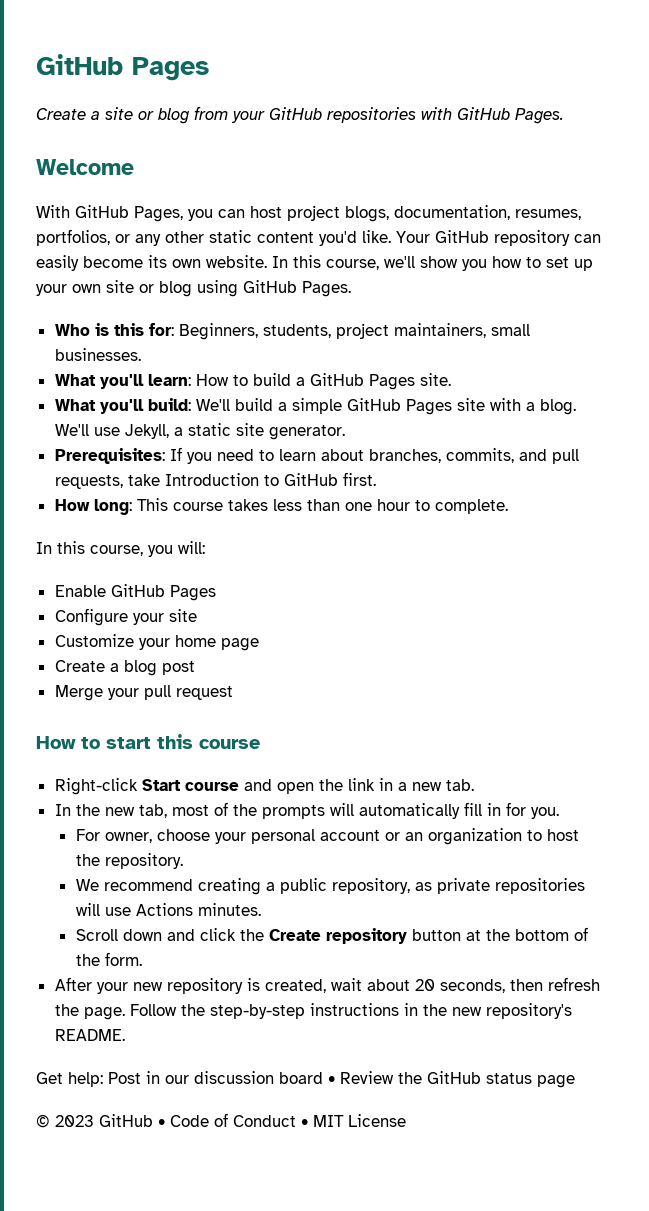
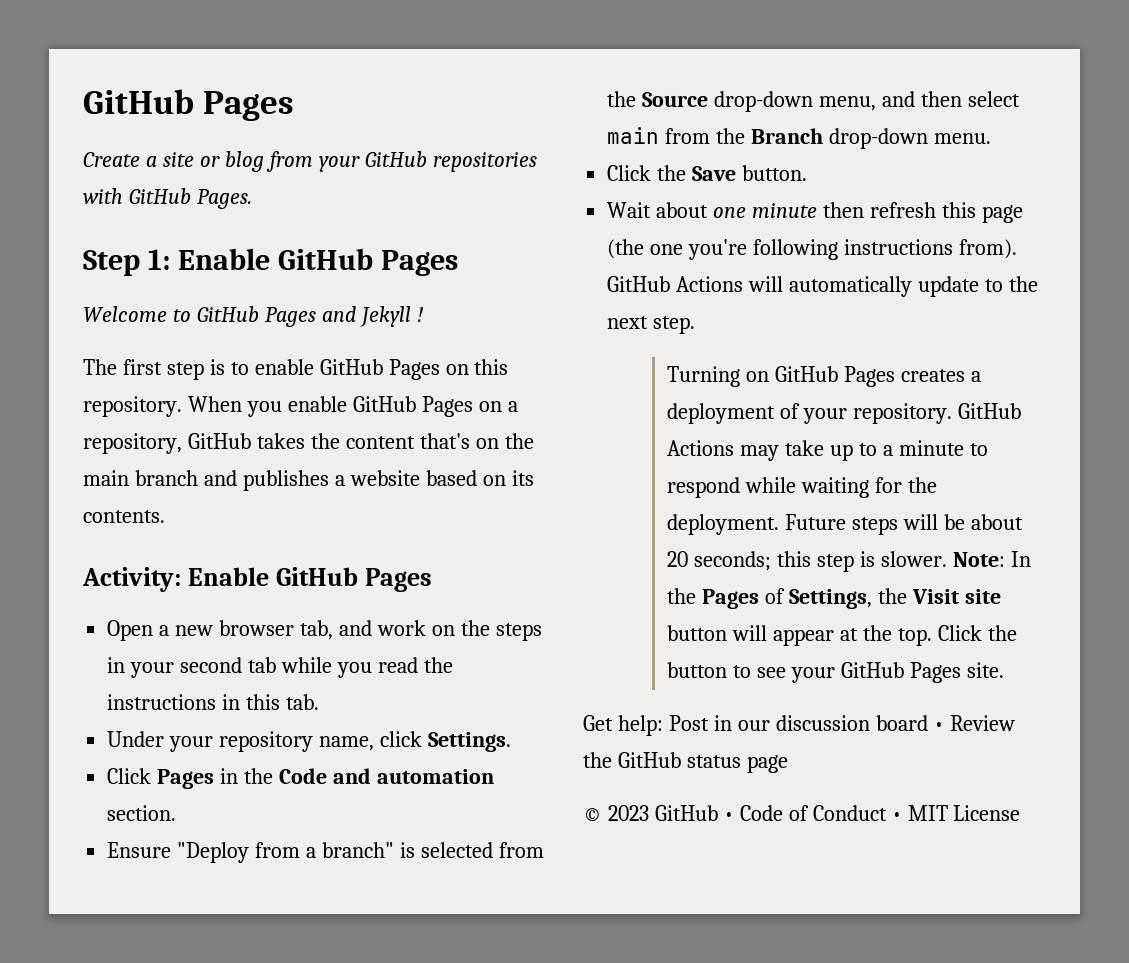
[36,159,134,175] [36,205,581,222] [36,229,601,246] [36,255,593,271] [36,280,351,297] [54,323,530,340] [54,348,141,361] [54,373,451,390] [54,398,576,415] [54,423,345,440] [54,447,579,464] [54,472,376,489] [54,498,508,515] [36,541,205,557] [54,584,216,601] [54,608,197,626] [54,634,259,651] [54,660,195,676] [54,685,233,701] [36,734,260,749] [54,778,474,795] [54,802,559,819] [75,828,579,845] [75,853,183,869] [75,878,585,895] [75,903,261,916] [75,927,588,944] [75,952,142,966] [54,977,600,994] [54,1003,572,1020] [54,1029,125,1041] Welcome // With GitHub Pages, you can host project blogs, documentation, resumes, portfolios, or any other static content you'd like. Your GitHub repository can easily become its own website. In this course, we'll show you how to set up your own site or blog using GitHub Pages. // Who is this for: Beginners, students, project maintainers, small businesses. // What you'll learn: How to build a GitHub Pages site. // What you'll build: We'll build a simple GitHub Pages site with a blog. We'll use Jekyll, a static site generator. // Prerequisites: If you need to learn about branches, commits, and pull requests, take Introduction to GitHub first. // How long: This course takes less than one hour to complete. // In this course, you will: // Enable GitHub Pages // Configure your site // Customize your home page // Create a blog post // Merge your pull request // How to start this course // Right-click Start course and open the link in a new tab. // In the new tab, most of the prompts will automatically fill in for you. // For owner, choose your personal account or an organization to host the repository. // We recommend creating a public repository, as private repositories will use Actions minutes. // Scroll down and click the Create repository button at the bottom of the form. // After your new repository is created, wait about 20 seconds, then refresh the page. Follow the step-by-step instructions in the new repository's README. -> [83,248,458,276] [83,306,423,327] [83,359,509,380] [83,396,518,417] [83,433,534,454] [83,470,534,491] [83,510,165,523] [82,567,432,592] [107,620,542,641] [107,657,453,678] [107,694,320,710] [107,731,511,752] [107,768,494,789] [107,805,177,821] [107,842,544,863] [607,91,1020,112] [607,127,991,149] [607,165,808,181] [607,202,1023,223] [607,239,1017,260] [607,276,1038,297] [607,316,696,334] [667,366,981,387] [667,403,1022,424] [667,440,988,461] [667,477,938,498] [667,514,1023,535] [667,551,1031,572] [667,588,1001,609] [667,625,1017,646] [667,662,1004,683] Step 1: Enable GitHub Pages // Welcome to GitHub Pages and Jekyll ! // The first step is to enable GitHub Pages on this repository. When you enable GitHub Pages on a repository, GitHub takes the content that's on the main branch and publishes a website based on its contents. // Activity: Enable GitHub Pages // Open a new browser tab, and work on the steps in your second tab while you read the instructions in this tab. // Under your repository name, click Settings. // Click Pages in the Code and automation section. // Ensure "Deploy from a branch" is selected from the Source drop-down menu, and then select main from the Branch drop-down menu. // Click the Save button. // Wait about one minute then refresh this page (the one you're following instructions from). GitHub Actions will automatically update to the next step. // Turning on GitHub Pages creates a deployment of your repository. GitHub Actions may take up to a minute to respond while waiting for the deployment. Future steps will be about 20 seconds; this step is slower. Note: In the Pages of Settings, the Visit site button will appear at the top. Click the button to see your GitHub Pages site.

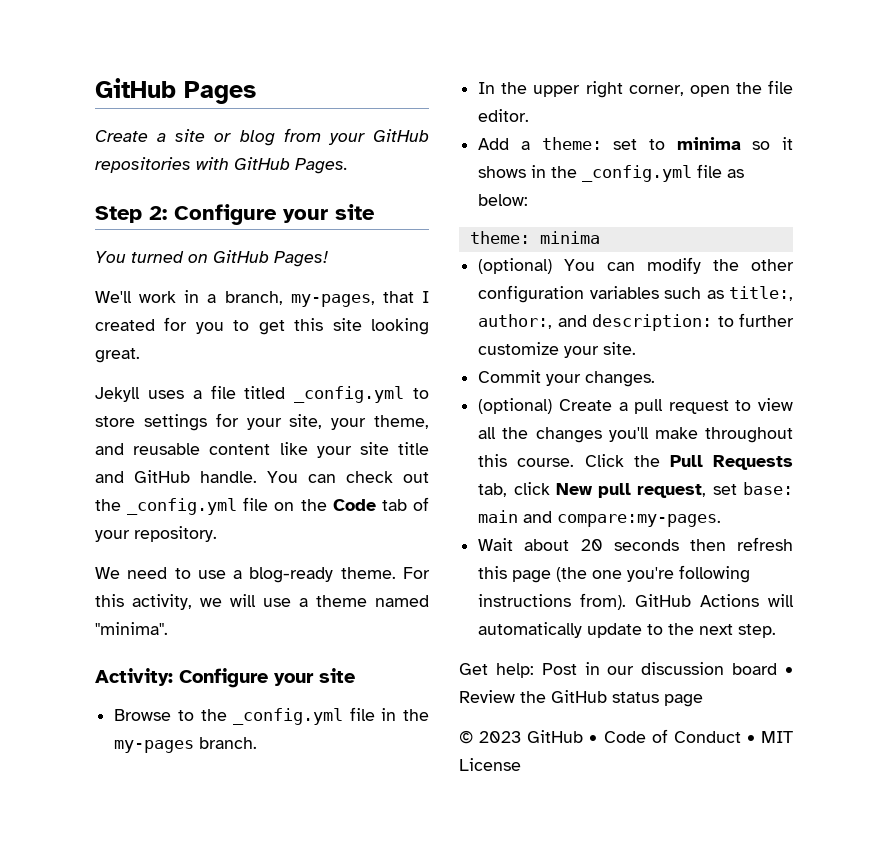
[147,248,458,276] [83,306,423,327] [83,359,509,380] [83,396,518,417] [83,433,534,454] [83,470,534,491] [83,510,165,523] [82,567,432,592] [107,620,542,641] [107,657,453,678] [107,694,320,710] [107,731,511,752] [107,768,494,789] [107,805,177,821] [107,842,544,863] [607,91,1020,112] [607,127,991,149] [607,165,808,181] 1: Enable GitHub Pages // Welcome to GitHub Pages and Jekyll ! // The first step is to enable GitHub Pages on this repository. When you enable GitHub Pages on a repository, GitHub takes the content that's on the main branch and publishes a website based on its contents. // Activity: Enable GitHub Pages // Open a new browser tab, and work on the steps in your second tab while you read the instructions in this tab. // Under your repository name, click Settings. // Click Pages in the Code and automation section. // Ensure "Deploy from a branch" is selected from the Source drop-down menu, and then select main from the Branch drop-down menu. // Click the Save button. -> [149,204,375,225] [95,250,328,267] [95,290,429,307] [95,317,429,335] [95,348,140,363] [95,385,429,403] [95,413,430,431] [95,442,429,458] [95,470,429,483] [95,497,429,515] [95,526,217,542] [95,567,430,583] [95,594,429,610] [95,622,168,635] [95,668,355,688] [114,707,429,725] [114,737,258,753] [478,80,793,98] [478,109,530,122] [478,137,793,150] [478,164,745,182] [478,194,529,206] [469,231,600,244] [478,257,794,274] [478,285,793,303] [478,313,794,331] [478,342,637,358] [478,370,656,387] [478,398,793,414] [478,427,793,443] [478,454,793,470] [478,482,793,498] [478,510,722,527] 2: Configure your site // You turned on GitHub Pages! // We'll work in a branch, my-pages, that I created for you to get this site looking great. // Jekyll uses a file titled _config.yml to store settings for your site, your theme, and reusable content like your site title and GitHub handle. You can check out the _config.yml file on the Code tab of your repository. // We need to use a blog-ready theme. For this activity, we will use a theme named "minima". // Activity: Configure your site // Browse to the _config.yml file in the my-pages branch. // In the upper right corner, open the file editor. // Add a theme: set to minima so it shows in the _config.yml file as below: // theme: minima // (optional) You can modify the other configuration variables such as title:, author:, and description: to further customize your site. // Commit your changes. // (optional) Create a pull request to view all the changes you'll make throughout this course. Click the Pull Requests tab, click New pull request, set base: main and compare:my-pages.
[713,203,818,218] one minute -> [580,539,679,551] 20 seconds
[667,366,981,387] [667,403,1022,424] [667,440,988,461] [667,477,938,498] [667,514,1023,535] [667,551,1031,572] [667,588,1001,609] [667,625,1017,646] [667,662,1004,683] // Turning on GitHub Pages creates a deployment of your repository. GitHub Actions may take up to a minute to respond while waiting for the deployment. Future steps will be about 20 seconds; this step is slower. Note: In the Pages of Settings, the Visit site button will appear at the top. Click the button to see your GitHub Pages site. -> (777, 631) none

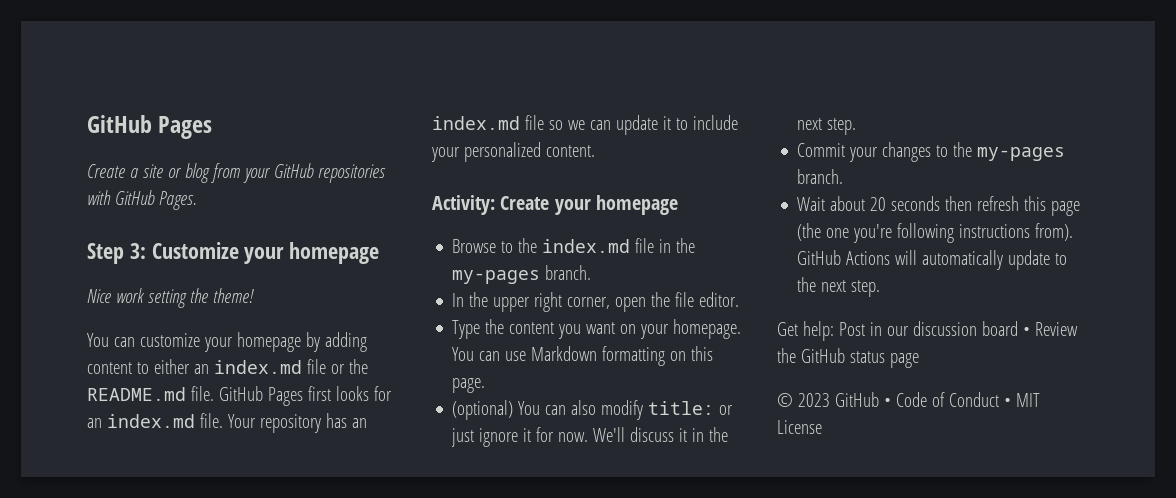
[149,204,375,225] [95,250,328,267] [95,290,429,307] [95,317,429,335] [95,348,140,363] [95,385,429,403] [95,413,430,431] [95,442,429,458] [95,470,429,483] [95,497,429,515] [95,526,217,542] [95,567,430,583] [95,594,429,610] [95,622,168,635] [95,668,355,688] 2: Configure your site // You turned on GitHub Pages! // We'll work in a branch, my-pages, that I created for you to get this site looking great. // Jekyll uses a file titled _config.yml to store settings for your site, your theme, and reusable content like your site title and GitHub handle. You can check out the _config.yml file on the Code tab of your repository. // We need to use a blog-ready theme. For this activity, we will use a theme named "minima". // Activity: Configure your site -> [129,242,380,264] [87,288,254,308] [87,332,367,352] [87,359,368,374] [87,386,392,406] [87,413,367,433] [432,115,738,135] [431,142,595,162] [432,195,679,215] 3: Customize your homepage // Nice work setting the theme! // You can customize your homepage by adding content to either an index.md file or the README.md file. GitHub Pages first looks for an index.md file. Your repository has an index.md file so we can update it to include your personalized content. // Activity: Create your homepage
[233,708,344,725] _config.yml -> [542,239,631,253] index.md
[478,137,793,150] [478,164,745,182] [478,194,529,206] [469,231,600,244] [478,257,794,274] [478,285,793,303] [478,313,794,331] [478,342,637,358] [478,370,656,387] [478,398,793,414] [478,427,793,443] [478,454,793,470] [478,482,793,498] [478,510,722,527] Add a theme: set to minima so it shows in the _config.yml file as below: // theme: minima // (optional) You can modify the other configuration variables such as title:, author:, and description: to further customize your site. // Commit your changes. // (optional) Create a pull request to view all the changes you'll make throughout this course. Click the Pull Requests tab, click New pull request, set base: main and compare:my-pages. -> [452,319,742,339] [452,346,714,366] [452,378,486,393] [452,400,734,420] [451,427,729,447] [797,118,857,135] [797,142,1066,162] [797,169,844,184] Type the content you want on your homepage. You can use Markdown formatting on this page. // (optional) You can also modify title: or just ignore it for now. We'll discuss it in the next step. // Commit your changes to the my-pages branch.

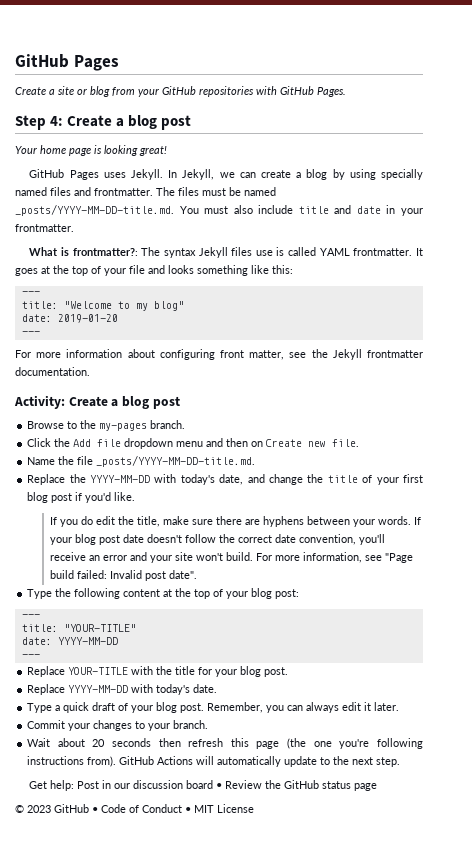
[129,242,380,264] [87,288,254,308] [87,332,367,352] [87,359,368,374] [87,386,392,406] [87,413,367,433] [432,115,738,135] [431,142,595,162] 3: Customize your homepage // Nice work setting the theme! // You can customize your homepage by adding content to either an index.md file or the README.md file. GitHub Pages first looks for an index.md file. Your repository has an index.md file so we can update it to include your personalized content. -> [50,115,192,130] [15,145,167,156] [29,169,423,180] [15,187,276,196] [15,204,423,216] [15,224,74,232] [29,247,424,258] [15,265,293,276] [21,291,40,295] [21,301,184,311] [21,314,118,323] [21,331,40,335] [15,349,423,360] [15,367,90,376] 4: Create a blog post // Your home page is looking great! // GitHub Pages uses Jekyll. In Jekyll, we can create a blog by using specially named files and frontmatter. The files must be named _posts/YYYY-MM-DD-title.md. You must also include title and date in your frontmatter. // What is frontmatter?: The syntax Jekyll files use is called YAML frontmatter. It goes at the top of your file and looks something like this: // --- // title: "Welcome to my blog" // date: 2019-01-20 // --- // For more information about configuring front matter, see the Jekyll frontmatter documentation.
[554,195,679,215] your homepage -> [111,396,180,409] a blog post
[542,238,696,253] [452,265,592,284] [452,292,740,312] [452,319,742,339] [452,346,714,366] [452,378,486,393] [452,400,734,420] [451,427,729,447] [797,118,857,135] index.md file in the my-pages branch. // In the upper right corner, open the file editor. // Type the content you want on your homepage. You can use Markdown formatting on this page. // (optional) You can also modify title: or just ignore it for now. We'll discuss it in the next step. -> [99,420,186,431] [27,438,360,449] [27,455,256,467] [27,474,423,485] [27,492,136,503] [49,516,421,527] [49,534,385,545] [49,552,413,563] [49,570,197,581] [27,588,300,599] [21,614,40,618] [21,624,136,632] [21,637,118,645] [21,654,40,658] [27,666,289,677] [27,684,218,695] [27,702,400,713] my-pages branch. // Click the Add file dropdown menu and then on Create new file. // Name the file _posts/YYYY-MM-DD-title.md. // Replace the YYYY-MM-DD with today's date, and change the title of your first blog post if you'd like. // If you do edit the title, make sure there are hyphens between your words. If your blog post date doesn't follow the correct date convention, you'll receive an error and your site won't build. For more information, see "Page build failed: Invalid post date". // Type the following content at the top of your blog post: // --- // title: "YOUR-TITLE" // date: YYYY-MM-DD // --- // Replace YOUR-TITLE with the title for your blog post. // Replace YYYY-MM-DD with today's date. // Type a quick draft of your blog post. Remember, you can always edit it later.
[953,142,1066,161] the my-pages -> [148,723,171,731] your

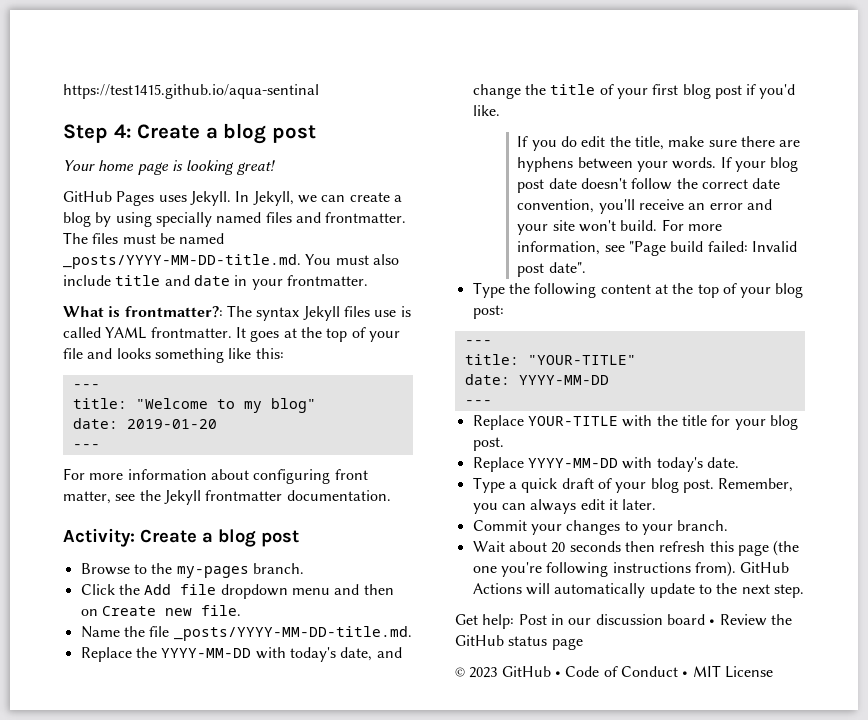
[15,54,119,71] [15,86,346,97] GitHub Pages // Create a site or blog from your GitHub repositories with GitHub Pages. -> [63,84,319,99] https://test1415.github.io/aqua-sentinal

